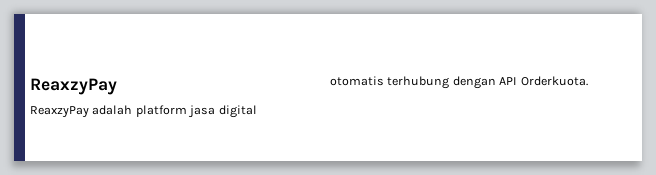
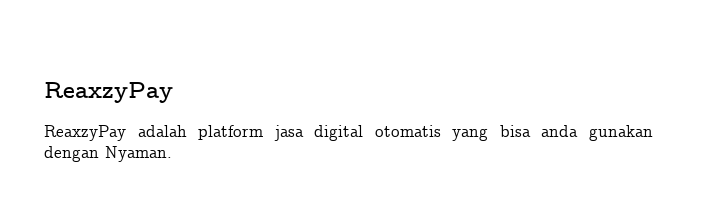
[387,76,588,89] terhubung dengan API Orderkuota. -> [452,125,653,141] [44,146,172,162] yang bisa anda gunakan dengan Nyaman.

